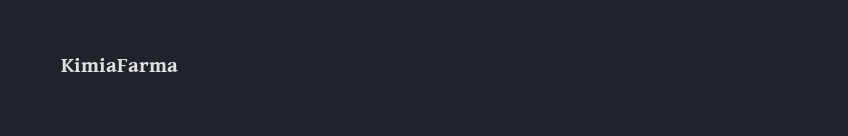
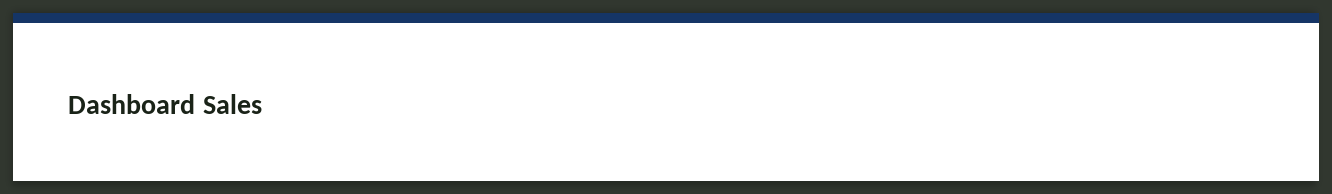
[61,58,178,72] KimiaFarma -> [68,94,262,114] Dashboard Sales

